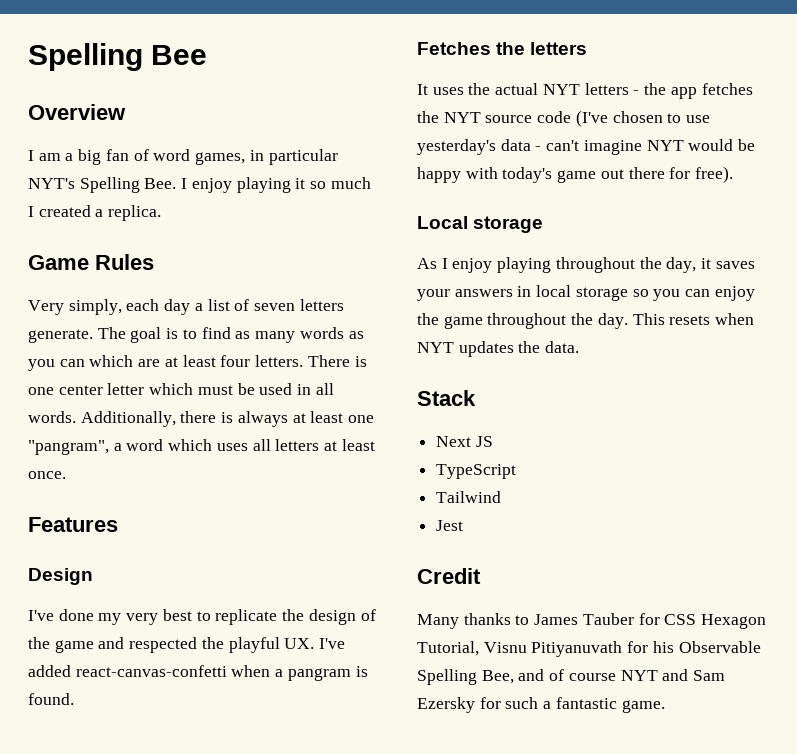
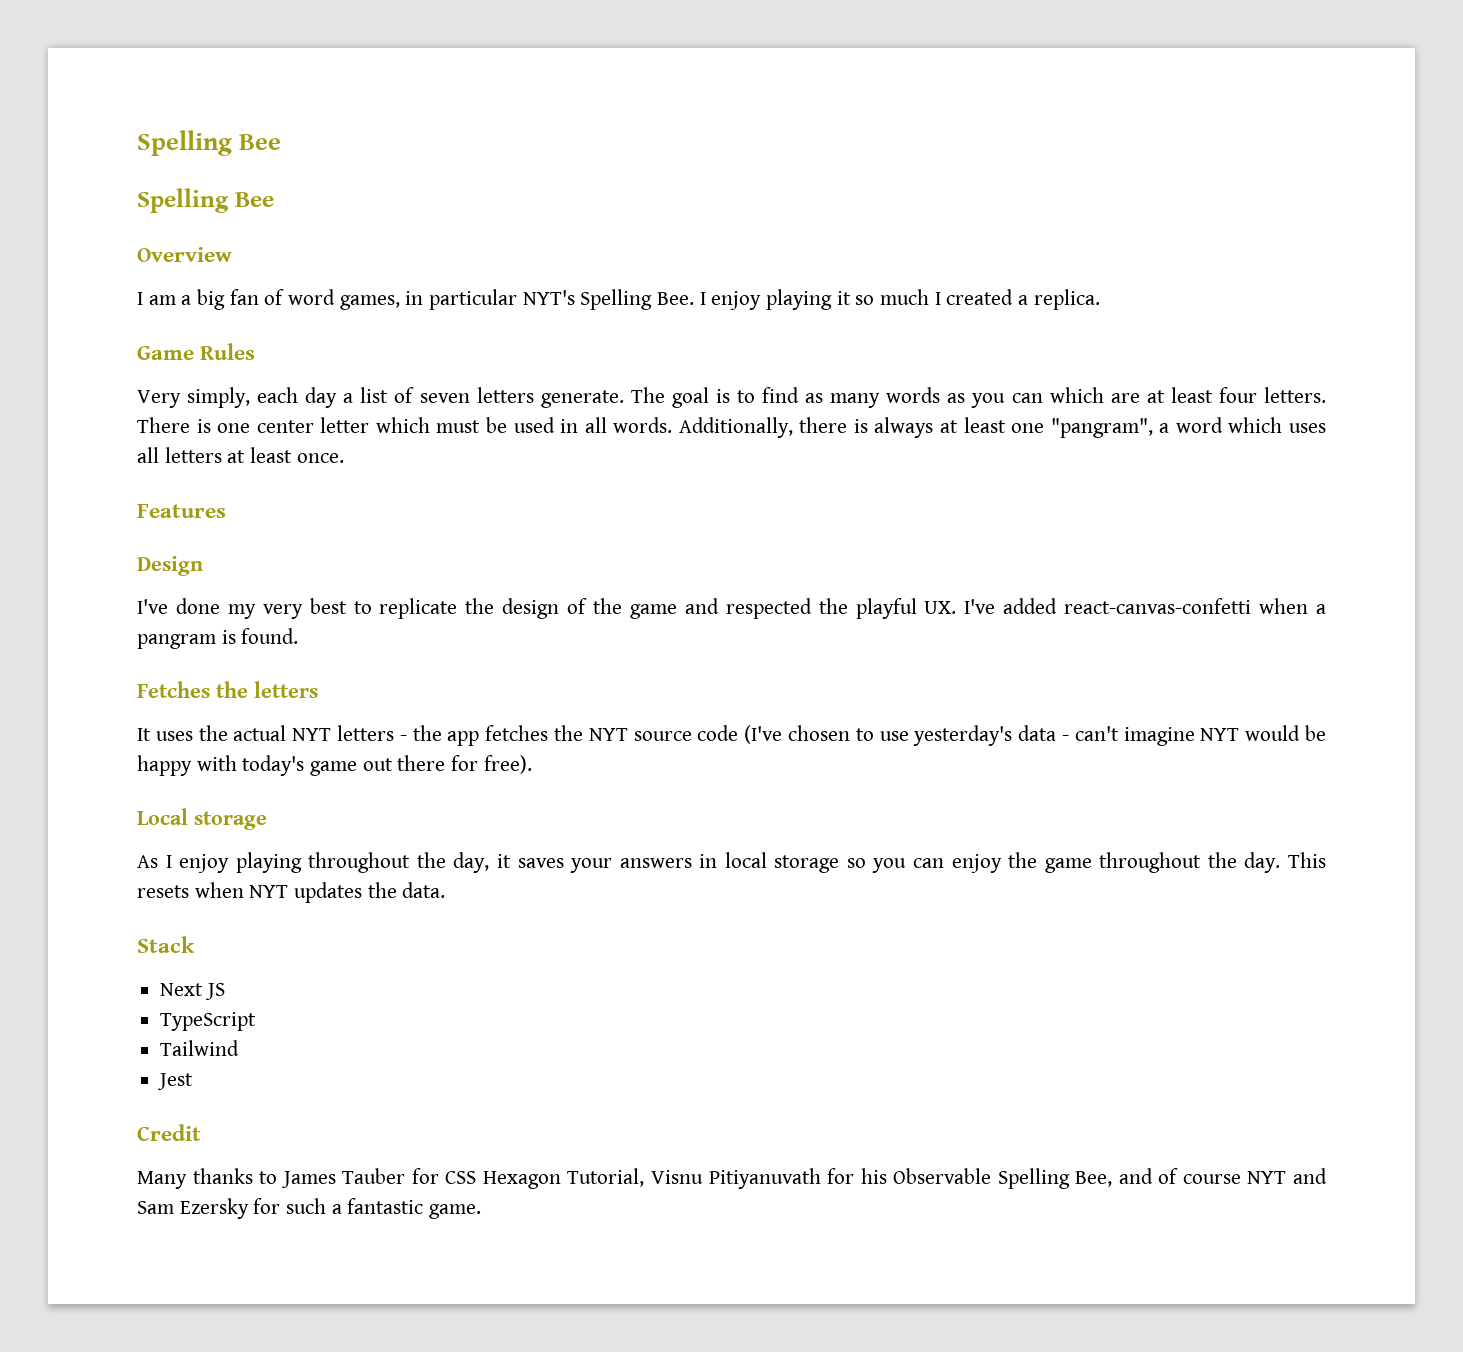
[28,43,208,71] Spelling Bee -> [137,130,281,156] [137,188,274,213] Spelling Bee // Spelling Bee

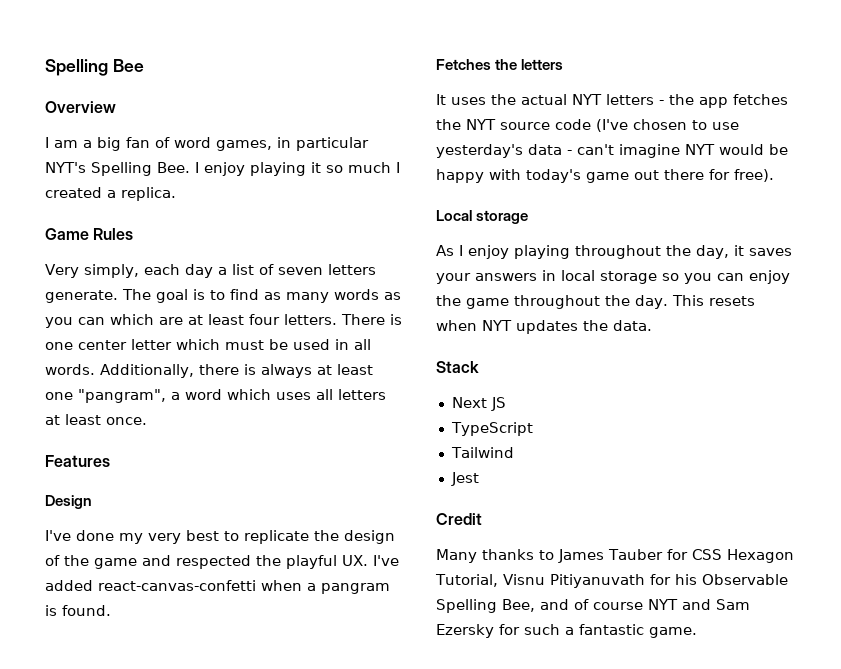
[137,130,281,156] [137,188,274,213] Spelling Bee // Spelling Bee -> [45,59,144,76] Spelling Bee

